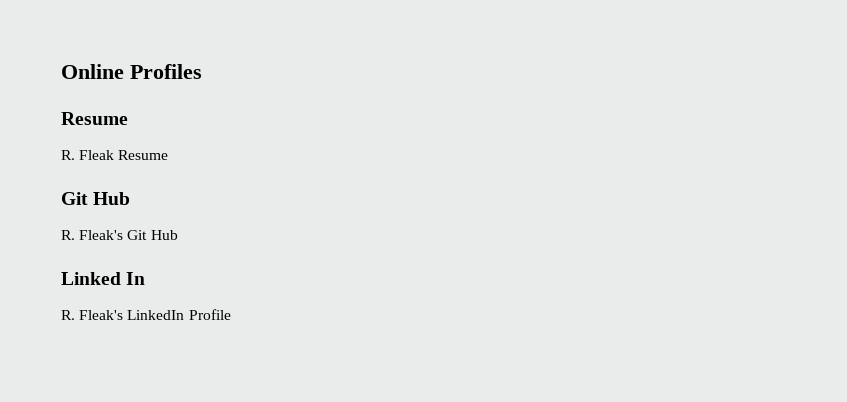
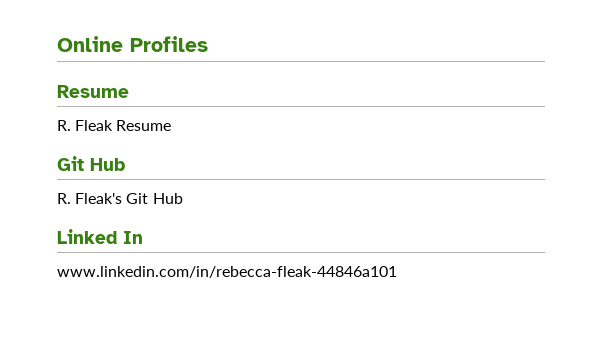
[61,309,231,320] R. Fleak's LinkedIn Profile -> [57,266,397,278] www.linkedin.com/in/rebecca-fleak-44846a101

